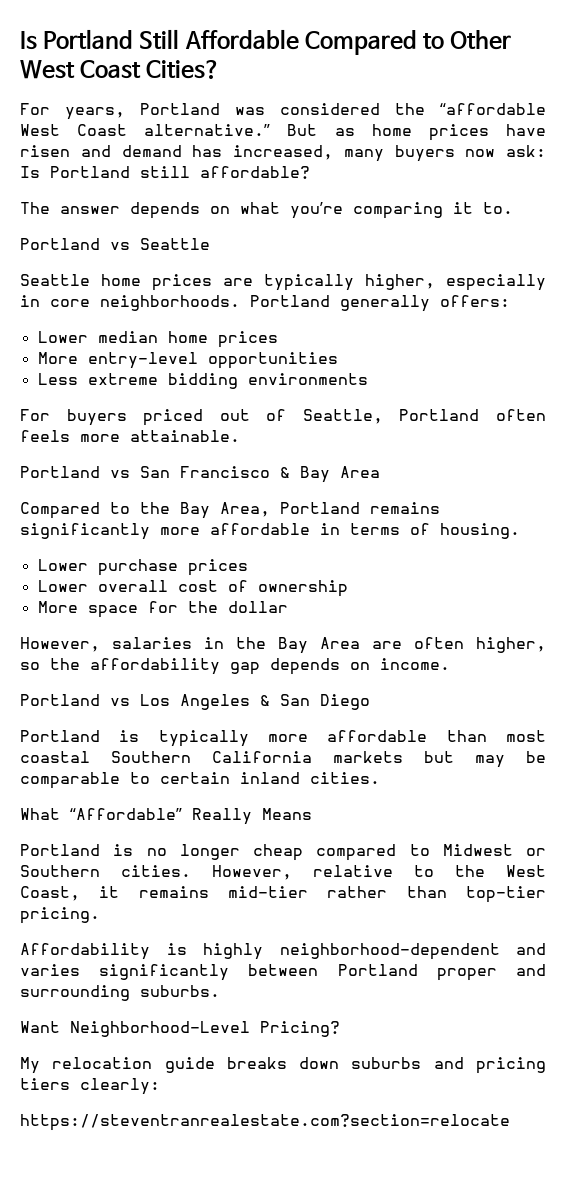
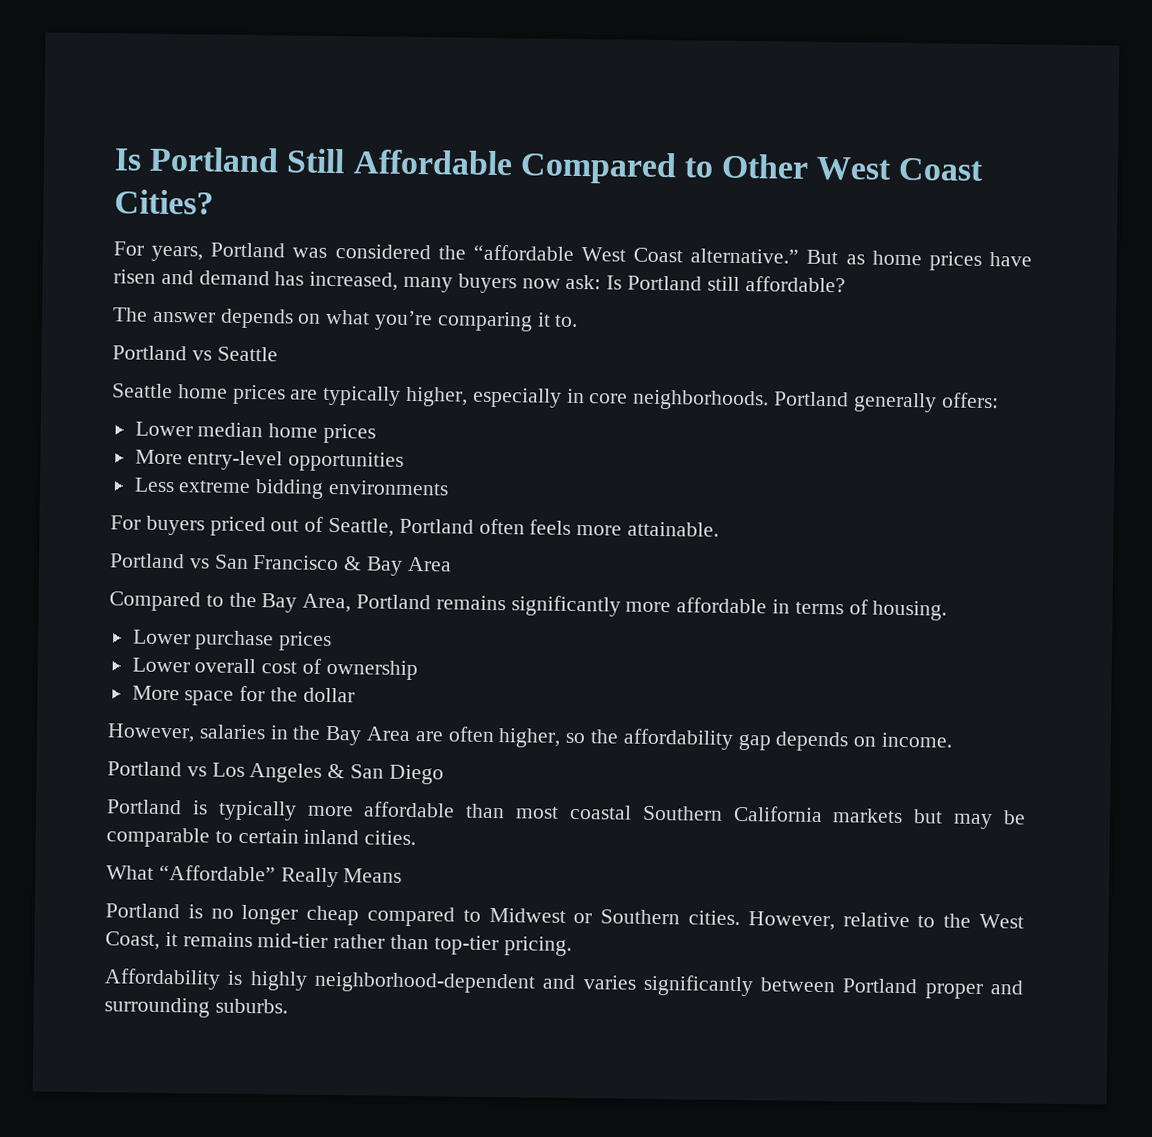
[20,1021,340,1037] [20,1057,546,1074] [20,1078,160,1095] [20,1114,510,1131] // Want Neighborhood-Level Pricing? // My relocation guide breaks down suburbs and pricing tiers clearly: // https://steventranrealestate.com?section=relocate -> (288, 1006) none

